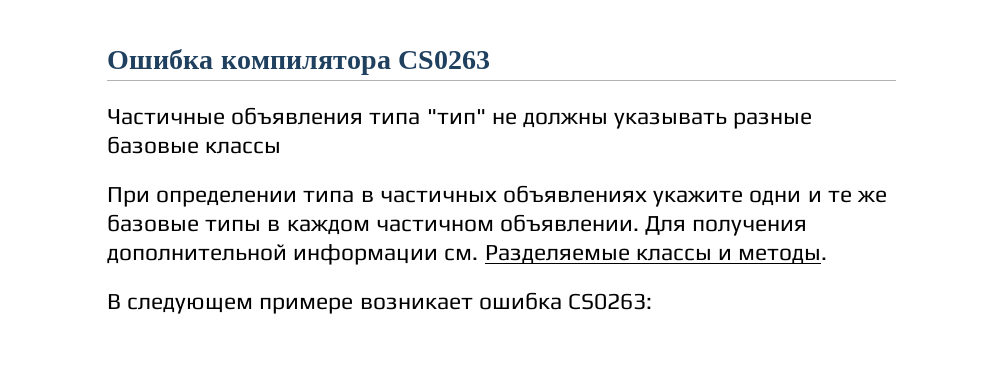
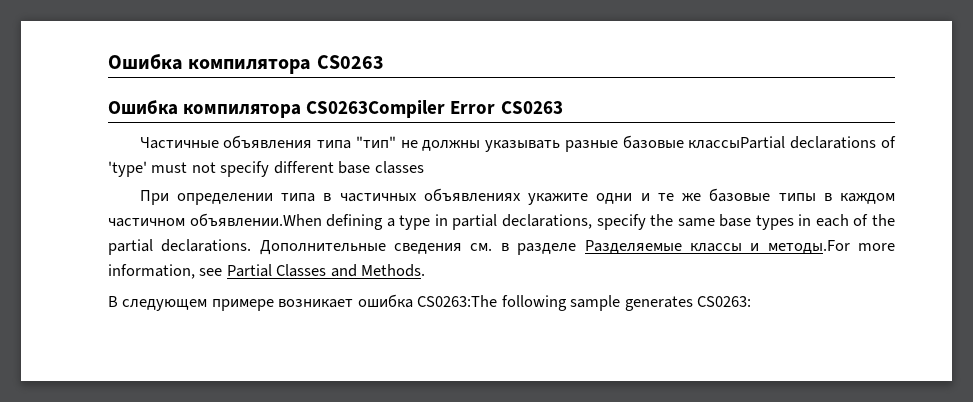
(491, 60) none -> [108,100,563,118] // Ошибка компилятора CS0263Compiler Error CS0263
[205,141,282,154] классы -> [688,136,896,149] [108,161,424,177] классыPartial declarations of 'type' must not specify different base classes
[500,214,808,236] [107,244,828,265] объявлении. Для получения дополнительной информации см. Разделяемые классы и методы. -> [189,213,895,230] [108,239,896,255] [108,264,426,279] объявлении.When defining a type in partial declarations, specify the same base types in each of the partial declarations. Дополнительные сведения см. в разделе Разделяемые классы и методы.For more information, see Partial Classes and Methods.
(562, 301) none -> [417,295,693,311] CS0263:The following sample generates

